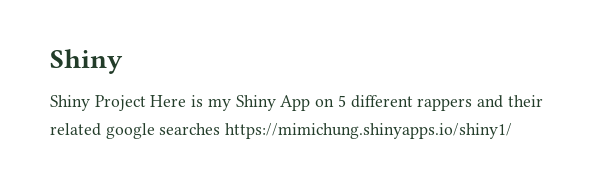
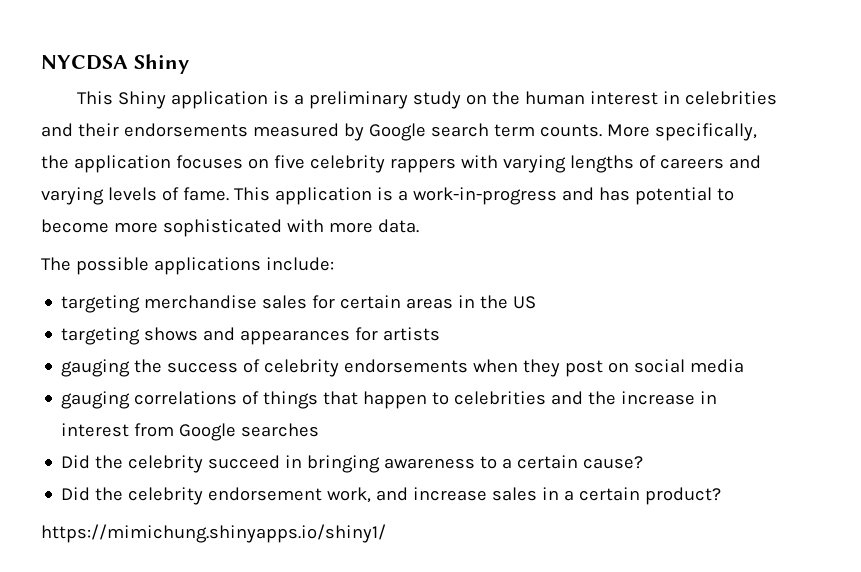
(50, 61) none -> [41,55,128,70] NYCDSA
[50,95,543,111] [50,123,221,139] Shiny Project Here is my Shiny App on 5 different rappers and their related google searches -> [77,91,778,109] [41,123,757,141] [41,155,761,173] [41,187,734,205] [41,219,419,237] [41,257,334,275] [61,295,537,313] [61,327,441,345] [61,359,745,377] [61,391,718,409] [61,423,320,441] [61,455,644,473] [61,487,722,505] This Shiny application is a preliminary study on the human interest in celebrities and their endorsements measured by Google search term counts. More specifically, the application focuses on five celebrity rappers with varying lengths of careers and varying levels of fame. This application is a work-in-progress and has potential to become more sophisticated with more data. // The possible applications include: // targeting merchandise sales for certain areas in the US // targeting shows and appearances for artists // gauging the success of celebrity endorsements when they post on social media // gauging correlations of things that happen to celebrities and the increase in interest from Google searches // Did the celebrity succeed in bringing awareness to a certain cause? // Did the celebrity endorsement work, and increase sales in a certain product? //

